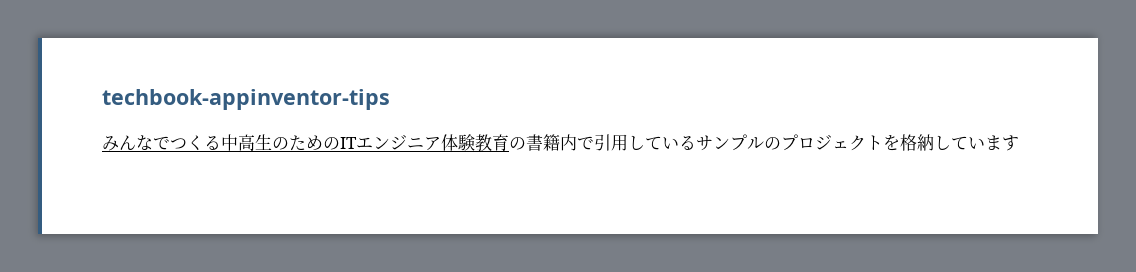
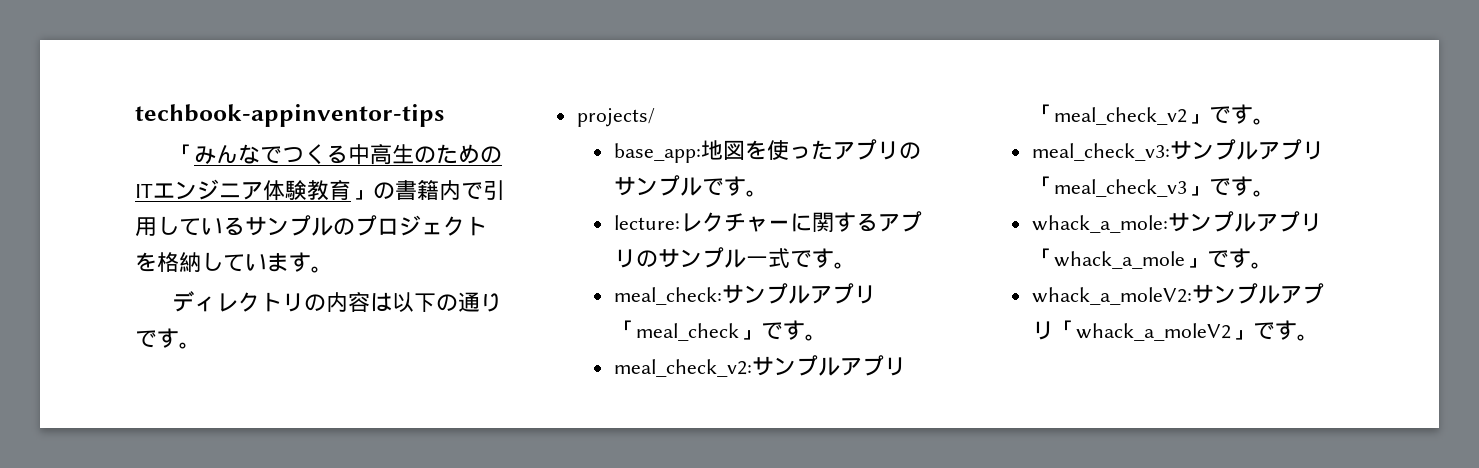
(390, 99) none -> [172,144,195,162] 「
(509, 142) none -> [351,190,373,200] 」
(1019, 143) none -> [311,266,333,273] [172,291,503,312] [135,328,201,349] [576,108,655,127] [613,139,921,163] [613,175,768,197] [613,211,922,233] [613,247,856,269] [613,283,876,305] [613,320,827,341] [613,355,906,377] [1031,104,1275,125] [1031,139,1324,161] [1031,176,1275,197] [1031,211,1322,233] [1031,248,1273,269] [1031,283,1324,305] [1031,320,1319,341] 。 // ディレクトリの内容は以下の通りです。 // projects/ // base_app:地図を使ったアプリのサンプルです。 // lecture:レクチャーに関するアプリのサンプル一式です。 // meal_check:サンプルアプリ「meal_check」です。 // meal_check_v2:サンプルアプリ「meal_check_v2」です。 // meal_check_v3:サンプルアプリ「meal_check_v3」です。 // whack_a_mole:サンプルアプリ「whack_a_mole」です。 // whack_a_moleV2:サンプルアプリ「whack_a_moleV2」です。

